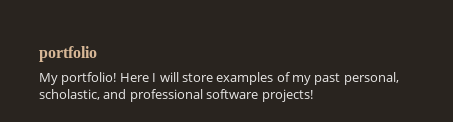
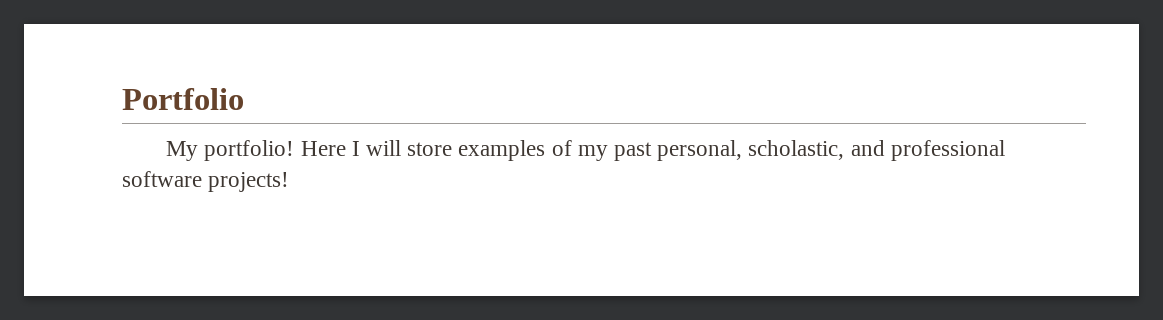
[39,46,97,62] portfolio -> [122,88,244,110] Portfolio

